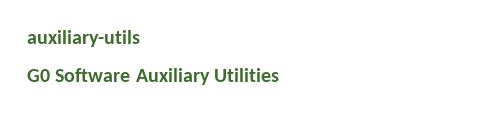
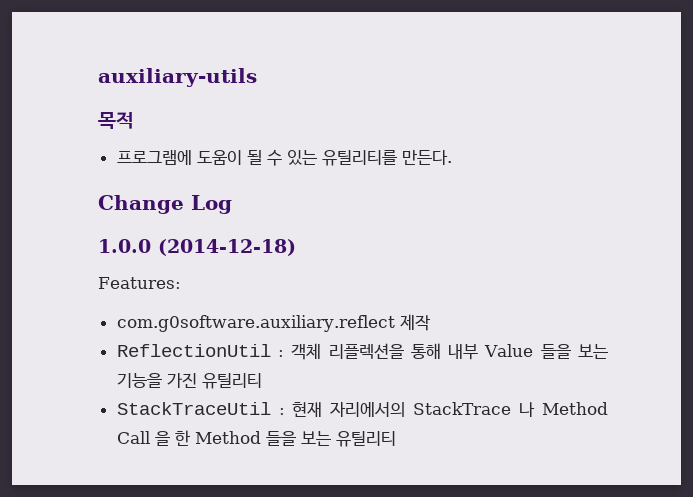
[27,68,279,85] G0 Software Auxiliary Utilities -> [98,112,134,129] [116,150,452,166] [98,195,232,214] [98,239,296,256] [98,277,181,289] [116,314,430,332] [116,343,609,360] [116,373,262,389] [116,402,608,417] [116,430,396,447] 목적 // 프로그램에 도움이 될 수 있는 유틸리티를 만든다. // Change Log // 1.0.0 (2014-12-18) // Features: // com.g0software.auxiliary.reflect 제작 // ReflectionUtil : 객체 리플렉션을 통해 내부 Value 들을 보는 기능을 가진 유틸리티 // StackTraceUtil : 현재 자리에서의 StackTrace 나 Method Call 을 한 Method 들을 보는 유틸리티

